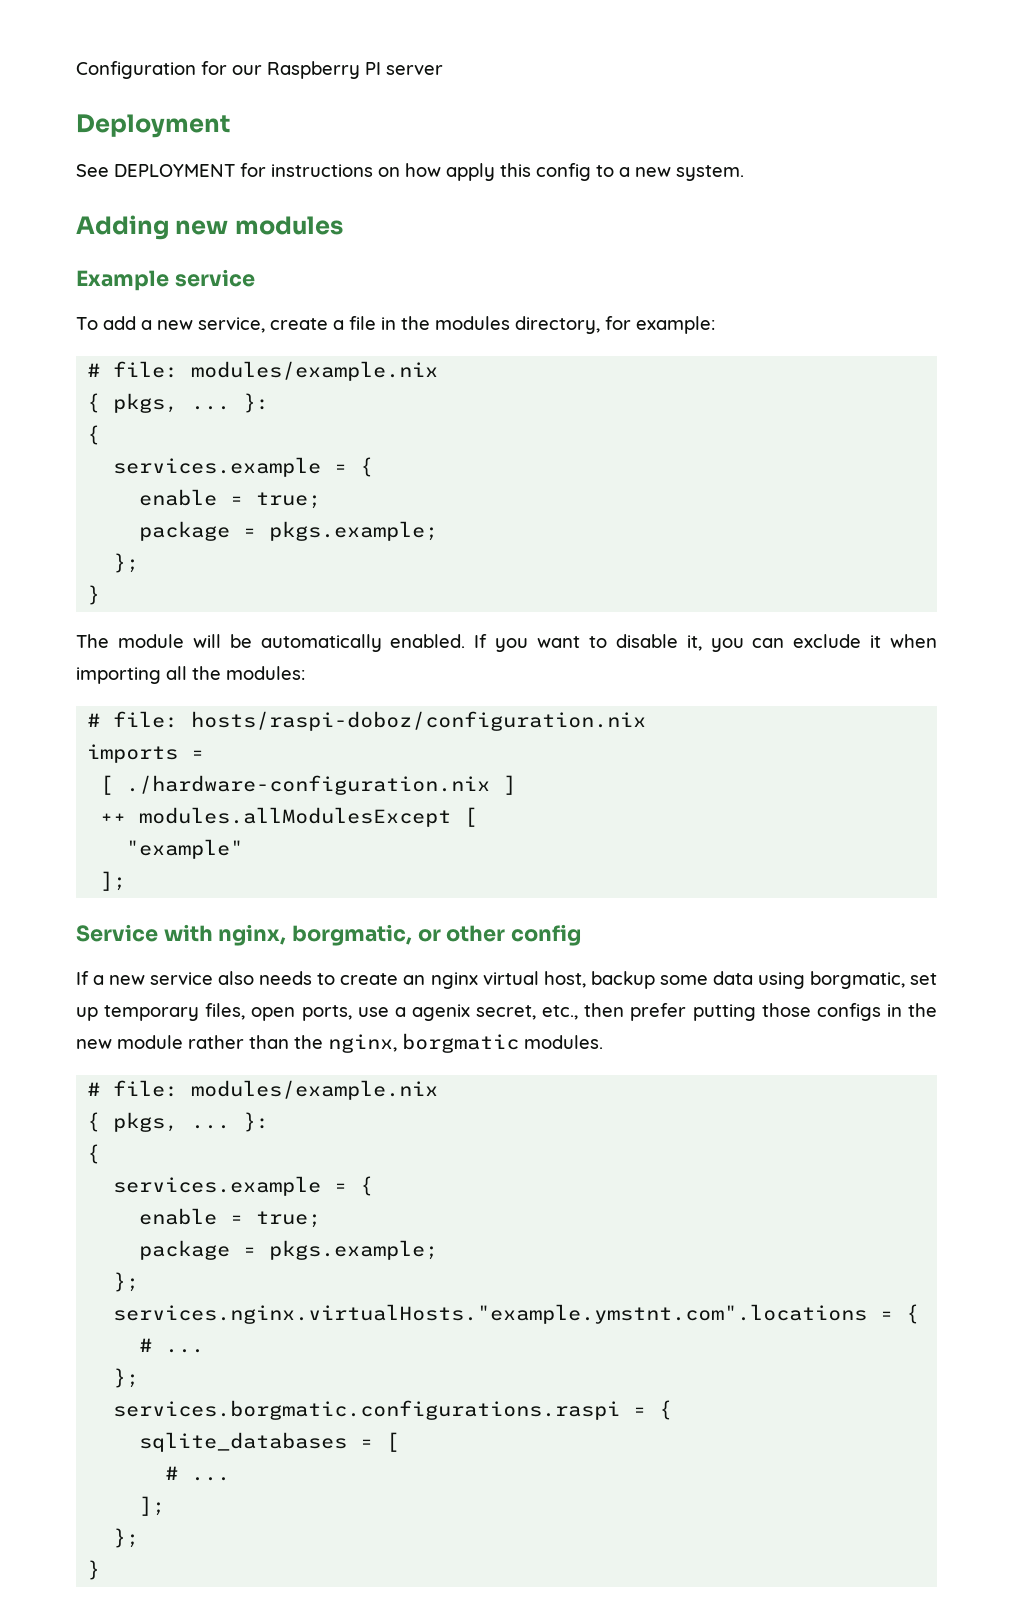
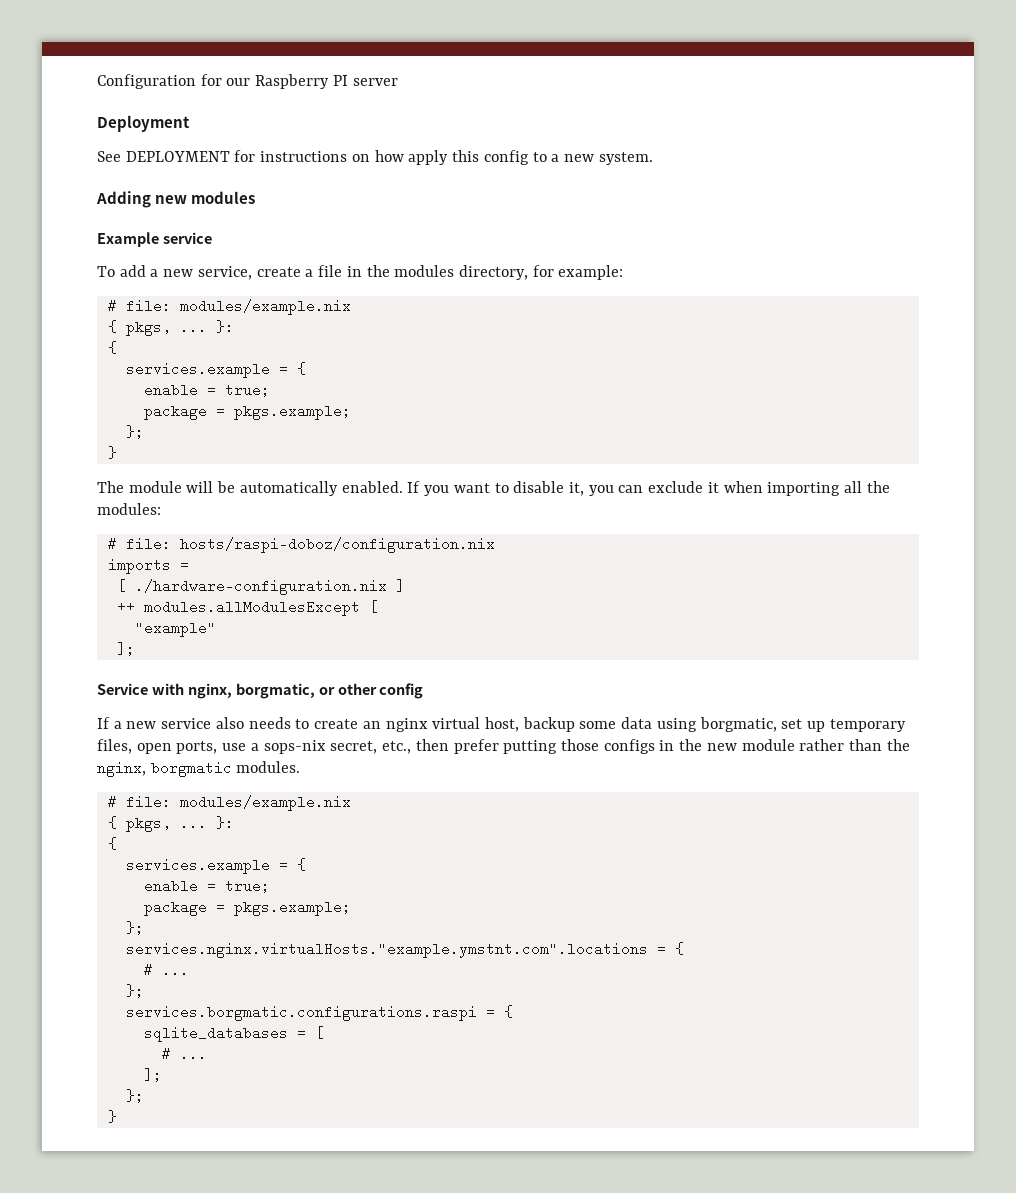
[411,1004,470,1021] agenix -> [263,740,326,754] sops-nix

